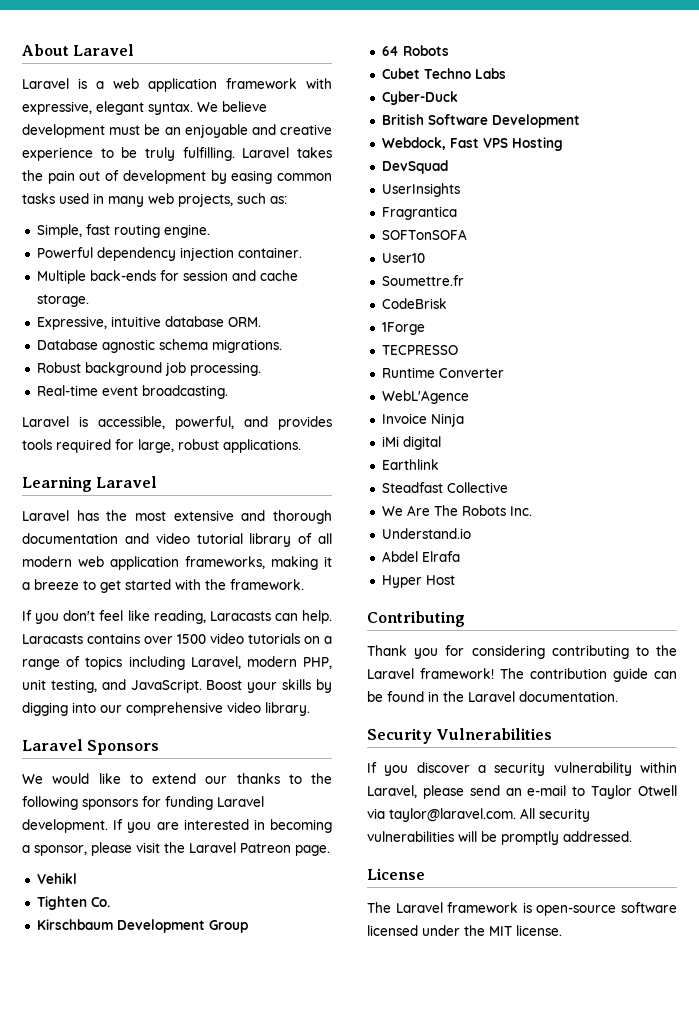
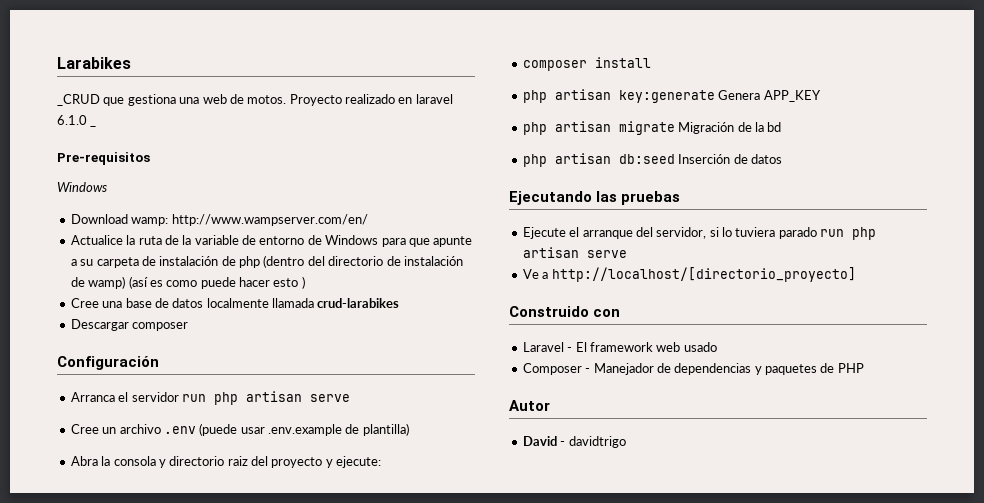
[22,44,135,56] [22,78,332,92] [22,101,267,115] [22,124,332,138] [22,147,332,161] [22,170,332,184] [22,193,287,207] [36,224,210,238] [36,247,302,261] [36,270,298,284] [36,294,89,307] [36,316,261,330] [36,339,282,353] [36,362,261,376] [36,385,228,399] [22,416,332,430] [22,439,301,453] [22,476,158,492] [22,510,332,524] [22,533,332,547] [22,556,332,570] [22,579,304,593] [22,610,332,624] [22,633,332,644] [22,656,332,670] [22,679,332,693] [22,702,310,716] [22,739,160,755] [22,773,332,784] [22,796,264,810] [22,819,332,833] [22,842,330,856] [36,873,77,884] [36,896,110,910] [36,919,248,933] [381,45,449,56] [381,68,506,79] [381,91,458,105] [381,114,580,128] [381,137,563,151] [381,160,448,174] [381,183,460,197] [381,206,457,220] [381,229,467,240] [381,253,425,263] [381,275,464,286] [381,298,447,309] [381,322,425,335] [381,345,458,355] [381,367,504,378] [381,390,469,404] [381,413,464,427] [381,436,441,450] [381,459,439,470] [381,482,508,493] [381,505,532,516] [381,528,471,539] [381,551,460,562] [381,575,455,588] [367,611,465,627] [367,645,677,659] [367,668,677,682] [367,691,618,702] [367,728,553,744] [367,762,677,776] [367,785,677,799] [367,808,590,822] [367,831,632,845] [367,868,425,880] [367,902,677,916] [367,925,562,936] About Laravel // Laravel is a web application framework with expressive, elegant syntax. We believe development must be an enjoyable and creative experience to be truly fulfilling. Laravel takes the pain out of development by easing common tasks used in many web projects, such as: // Simple, fast routing engine. // Powerful dependency injection container. // Multiple back-ends for session and cache storage. // Expressive, intuitive database ORM. // Database agnostic schema migrations. // Robust background job processing. // Real-time event broadcasting. // Laravel is accessible, powerful, and provides tools required for large, robust applications. // Learning Laravel // Laravel has the most extensive and thorough documentation and video tutorial library of all modern web application frameworks, making it a breeze to get started with the framework. // If you don't feel like reading, Laracasts can help. Laracasts contains over 1500 video tutorials on a range of topics including Laravel, modern PHP, unit testing, and JavaScript. Boost your skills by digging into our comprehensive video library. // Laravel Sponsors // We would like to extend our thanks to the following sponsors for funding Laravel development. If you are interested in becoming a sponsor, please visit the Laravel Patreon page. // Vehikl // Tighten Co. // Kirschbaum Development Group // 64 Robots // Cubet Techno Labs // Cyber-Duck // British Software Development // Webdock, Fast VPS Hosting // DevSquad // UserInsights // Fragrantica // SOFTonSOFA // User10 // Soumettre.fr // CodeBrisk // 1Forge // TECPRESSO // Runtime Converter // WebL'Agence // Invoice Ninja // iMi digital // Earthlink // Steadfast Collective // We Are The Robots Inc. // Understand.io // Abdel Elrafa // Hyper Host // Contributing // Thank you for considering contributing to the Laravel framework! The contribution guide can be found in the Laravel documentation. // Security Vulnerabilities // If you discover a security vulnerability within Laravel, please send an e-mail to Taylor Otwell via taylor@laravel.com. All security vulnerabilities will be promptly addressed. // License // The Laravel framework is open-source software licensed under the MIT license. -> [57,57,131,69] [57,94,453,106] [57,115,87,125] [90,125,97,127] [57,152,150,165] [57,182,107,192] [70,214,368,226] [70,235,473,247] [70,255,463,268] [70,276,305,289] [70,298,400,308] [70,319,189,331] [57,356,159,370] [70,391,350,405] [70,423,409,436] [70,456,382,468] [522,57,651,71] [522,89,821,103] [522,121,782,135] [522,153,782,167] [509,191,681,205] [522,227,877,240] [522,247,627,258] [522,267,856,282] [509,306,621,317] [522,342,717,352] [522,363,864,375] [509,400,550,411] [522,436,626,448] Larabikes // _CRUD que gestiona una web de motos. Proyecto realizado en laravel 6.1.0 _ // Pre-requisitos // Windows // Download wamp: http://www.wampserver.com/en/ // Actualice la ruta de la variable de entorno de Windows para que apunte a su carpeta de instalación de php (dentro del directorio de instalación de wamp) (así es como puede hacer esto ) // Cree una base de datos localmente llamada crud-larabikes // Descargar composer // Configuración // Arranca el servidor run php artisan serve // Cree un archivo .env (puede usar .env.example de plantilla) // Abra la consola y directorio raiz del proyecto y ejecute: // composer install // php artisan key:generate Genera APP_KEY // php artisan migrate Migración de la bd // php artisan db:seed Inserción de datos // Ejecutando las pruebas // Ejecute el arranque del servidor, si lo tuviera parado run php artisan serve // Ve a http://localhost/[directorio_proyecto] // Construido con // Laravel - El framework web usado // Composer - Manejador de dependencias y paquetes de PHP // Autor // David - davidtrigo

